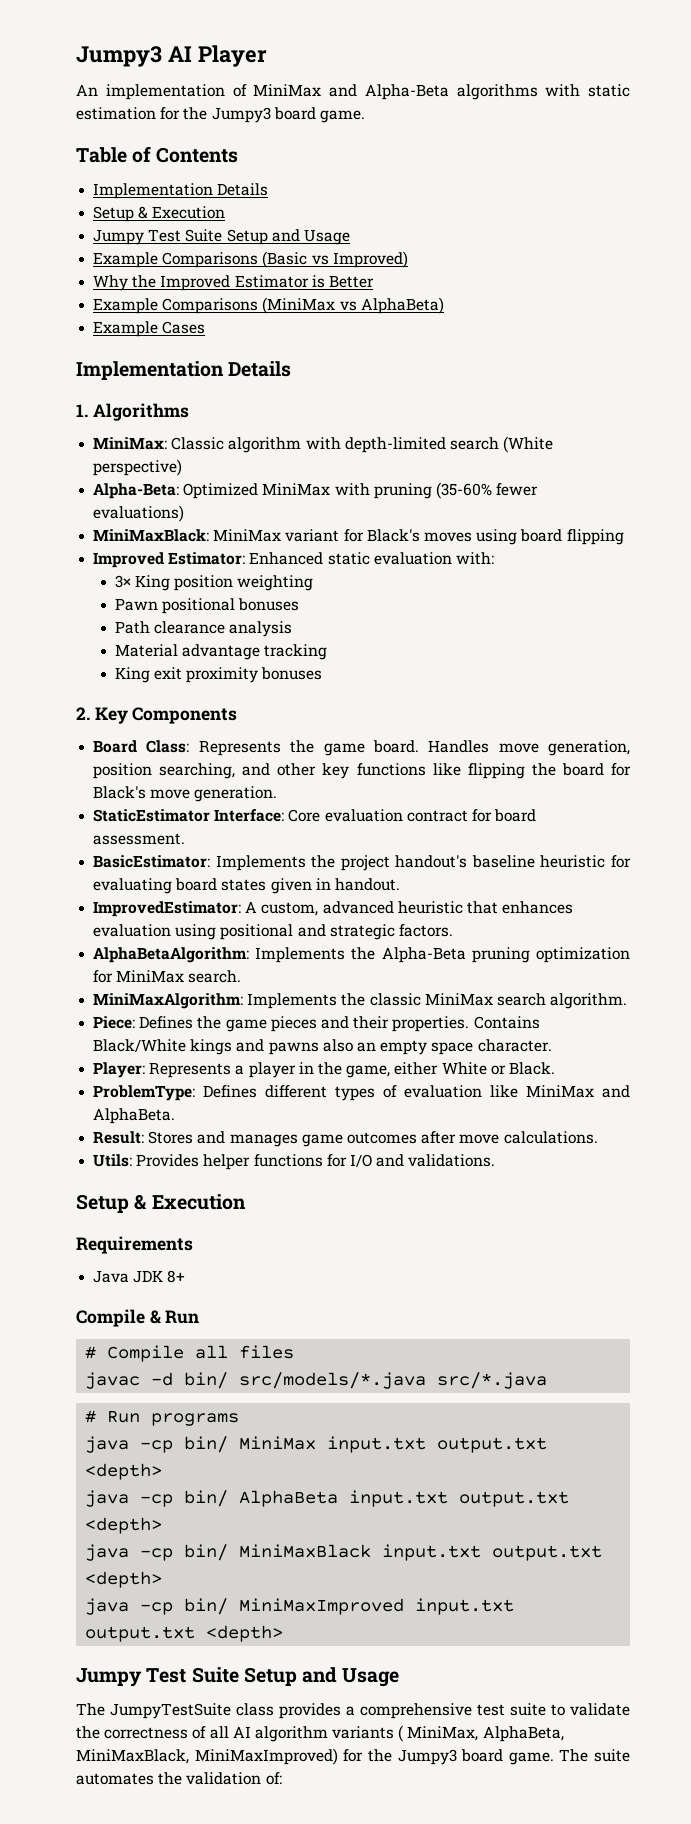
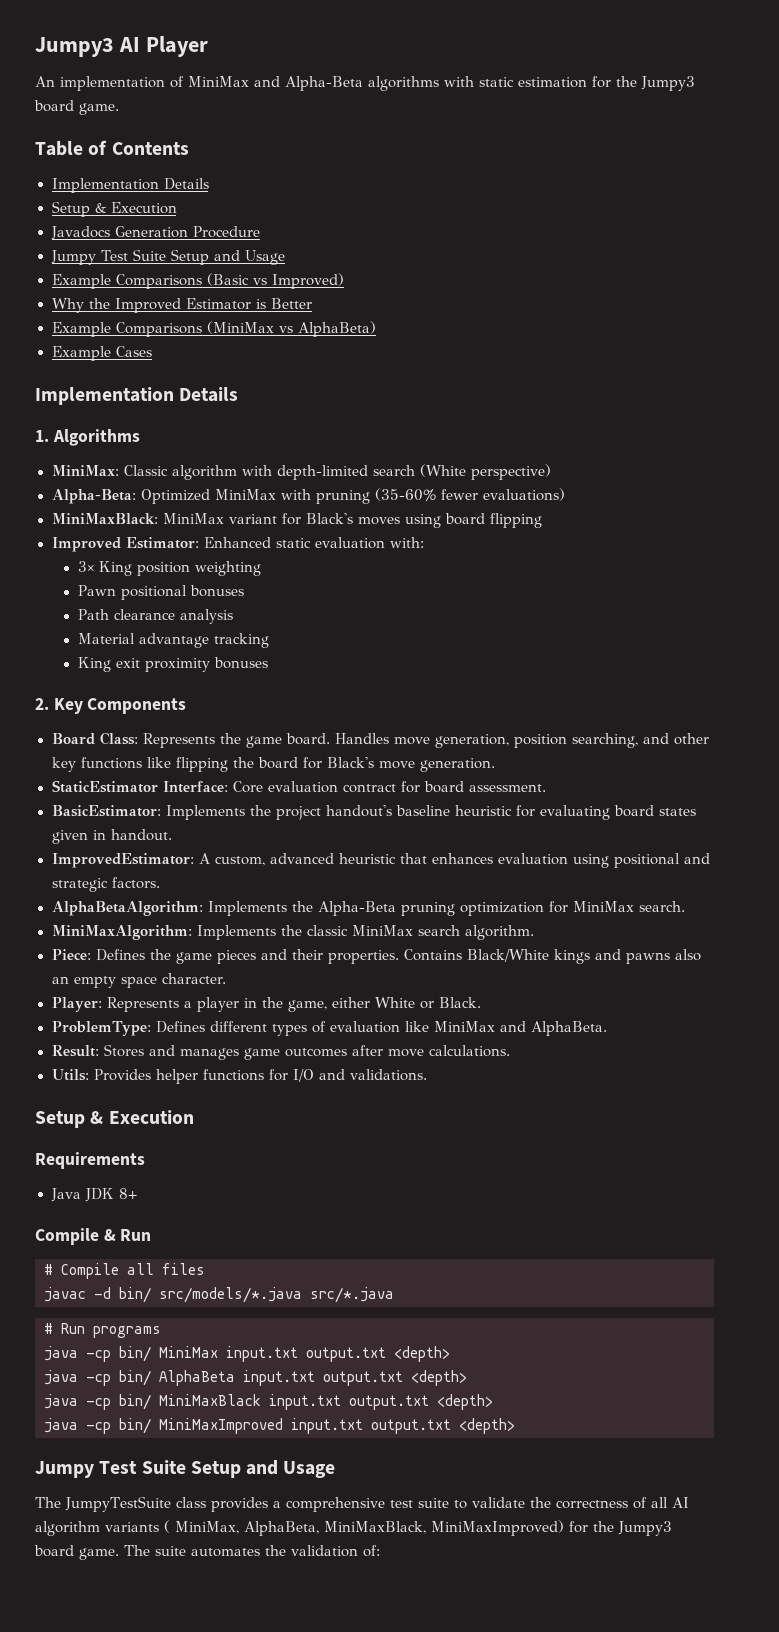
(226, 212) none -> [50,226,260,240] // Javadocs Generation Procedure

